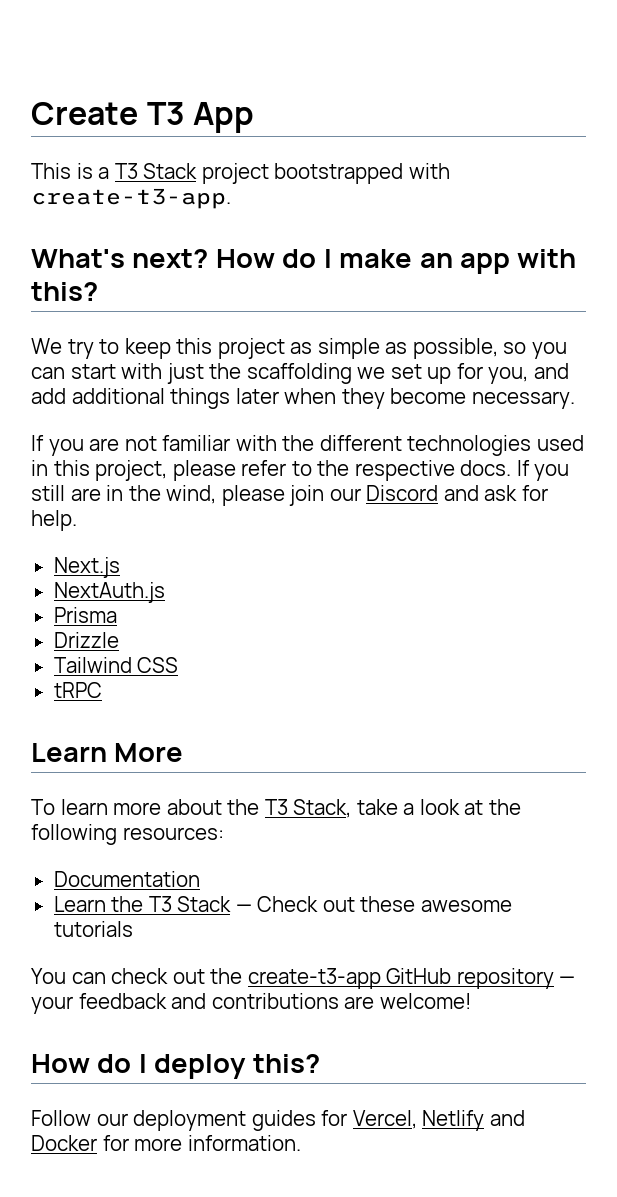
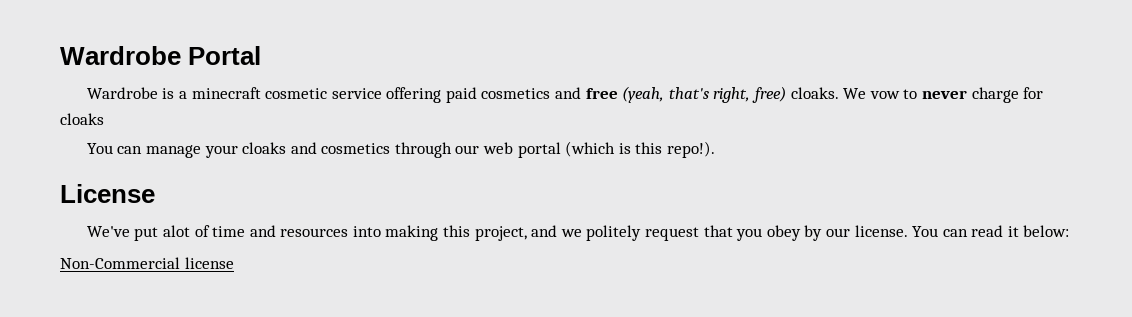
[31,102,255,133] [31,163,450,184] [31,188,231,209] [31,249,577,274] [31,282,98,301] [31,338,567,359] [31,363,569,384] [31,388,575,409] [31,435,584,456] [31,460,570,481] [31,485,548,506] [31,510,77,531] [53,557,120,578] [53,582,165,603] [53,607,117,623] [53,632,119,648] [53,657,179,673] [53,682,102,698] [31,743,184,762] [31,799,521,818] [31,824,224,845] [53,871,200,887] [53,896,512,912] [53,921,133,937] [31,968,576,989] [31,993,471,1014] [31,1054,320,1079] [31,1110,525,1131] [31,1135,301,1151] Create T3 App // This is a T3 Stack project bootstrapped with create-t3-app. // What's next? How do I make an app with this? // We try to keep this project as simple as possible, so you can start with just the scaffolding we set up for you, and add additional things later when they become necessary. // If you are not familiar with the different technologies used in this project, please refer to the respective docs. If you still are in the wind, please join our Discord and ask for help. // Next.js // NextAuth.js // Prisma // Drizzle // Tailwind CSS // tRPC // Learn More // To learn more about the T3 Stack, take a look at the following resources: // Documentation // Learn the T3 Stack — Check out these awesome tutorials // You can check out the create-t3-app GitHub repository — your feedback and contributions are welcome! // How do I deploy this? // Follow our deployment guides for Vercel, Netlify and Docker for more information. -> [60,46,262,65] [86,86,1044,103] [60,113,104,125] [86,141,715,158] [60,184,155,203] [86,225,1070,241] [60,257,234,269] Wardrobe Portal // Wardrobe is a minecraft cosmetic service offering paid cosmetics and free (yeah, that's right, free) cloaks. We vow to never charge for cloaks // You can manage your cloaks and cosmetics through our web portal (which is this repo!). // License // We've put alot of time and resources into making this project, and we politely request that you obey by our license. You can read it below: // Non-Commercial license

